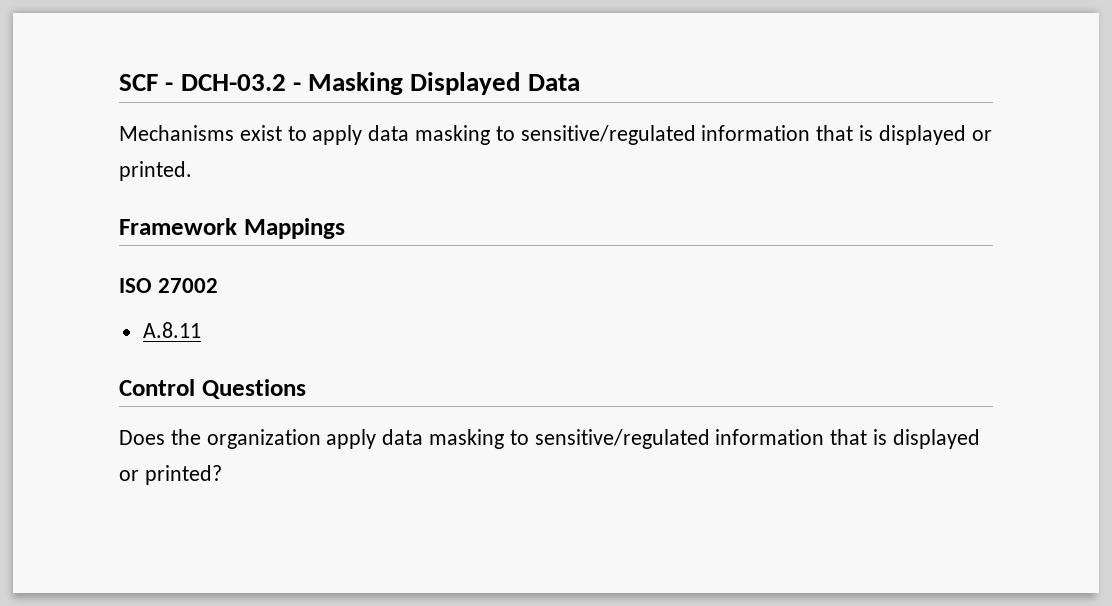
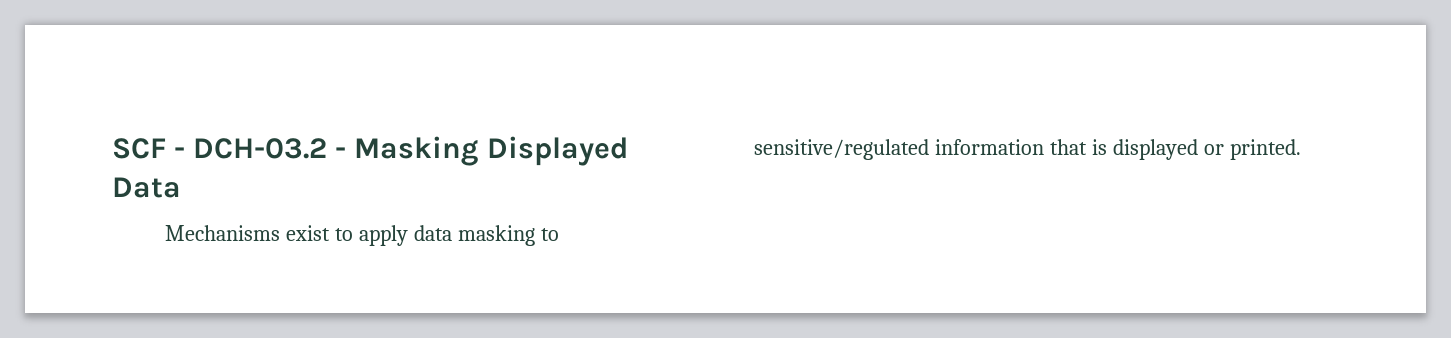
[119,218,345,239] [119,278,219,293] [142,322,201,338] [119,379,306,399] [119,429,980,449] [119,465,222,485] // Framework Mappings // ISO 27002 // A.8.11 // Control Questions // Does the organization apply data masking to sensitive/regulated information that is displayed or printed? -> (1301, 149) none

